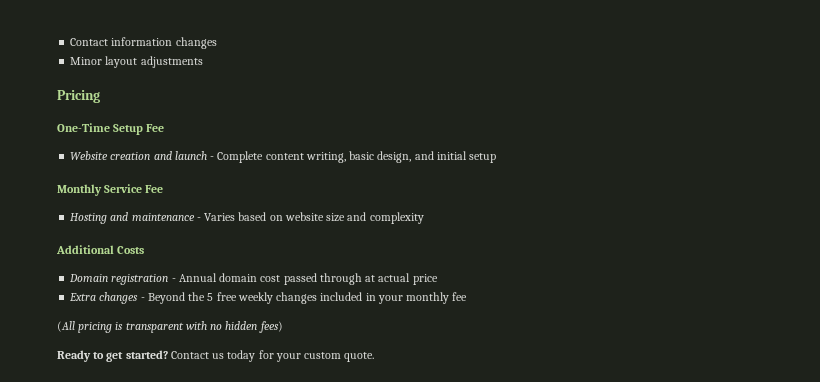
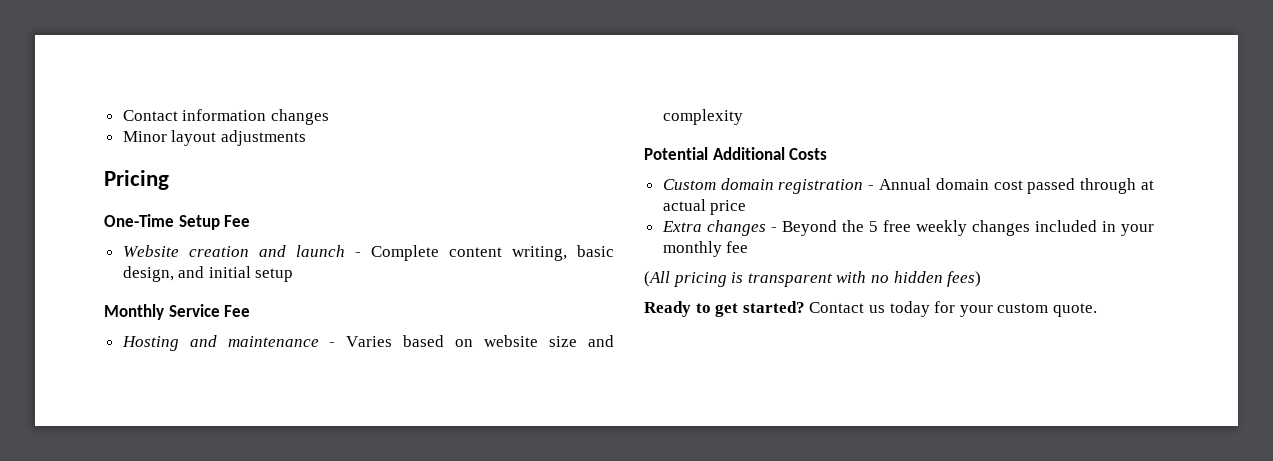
(424, 218) none -> [644,147,708,160] Potential
[69,274,109,282] Domain -> [662,178,774,190] Custom domain

